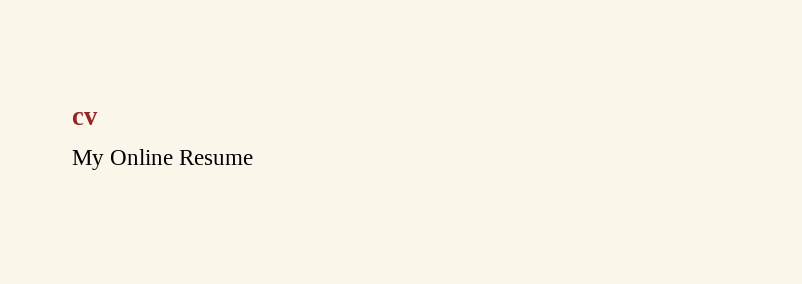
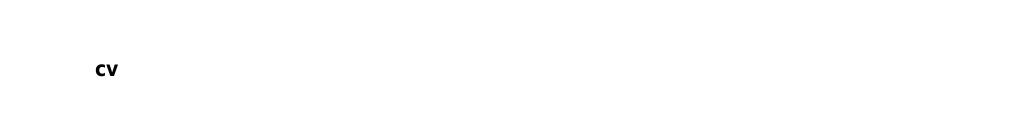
[72,149,254,170] // My Online Resume -> (119, 70) none

